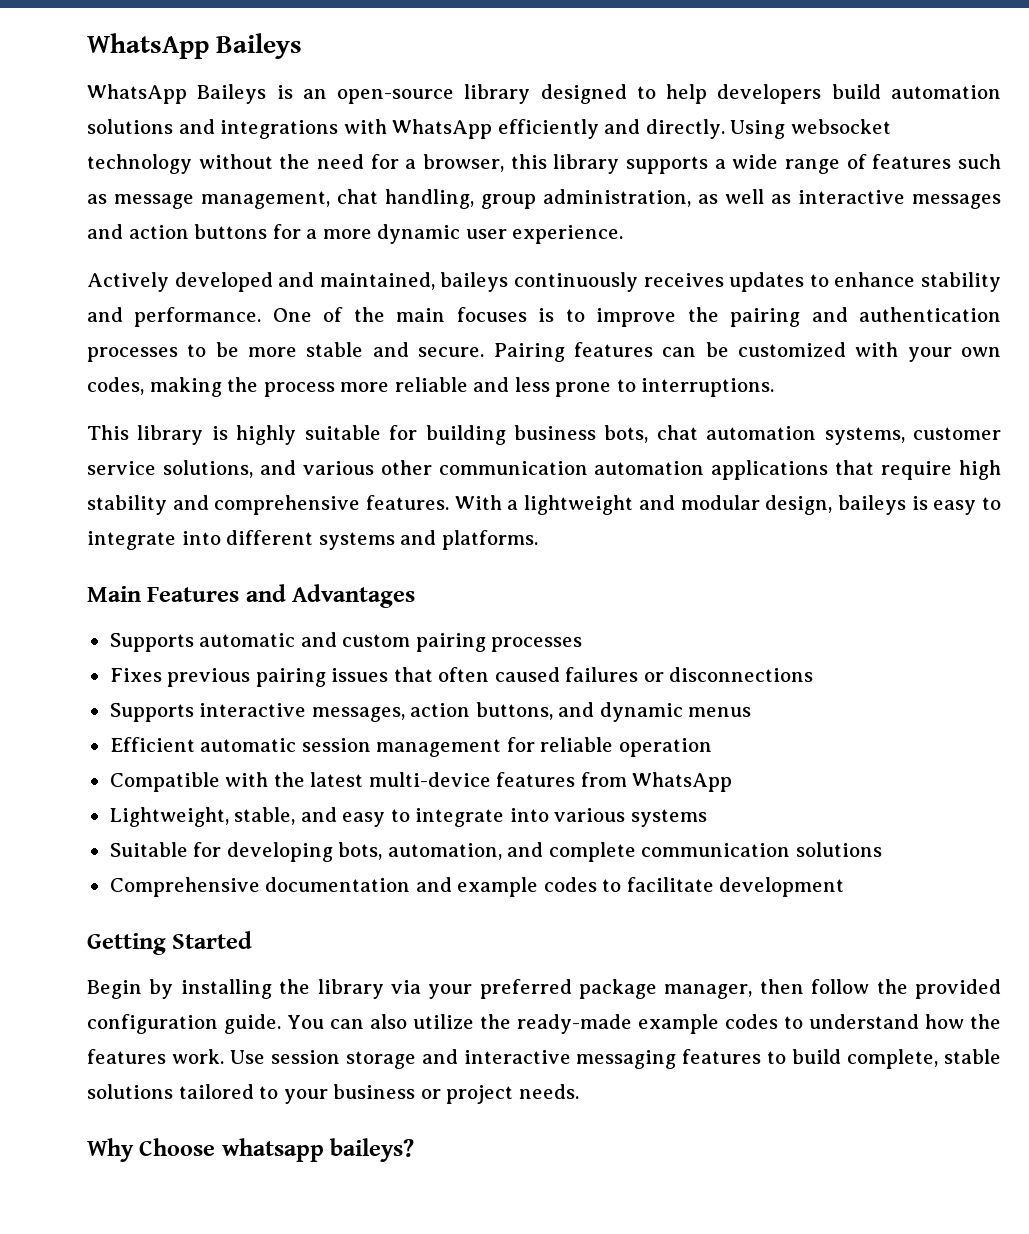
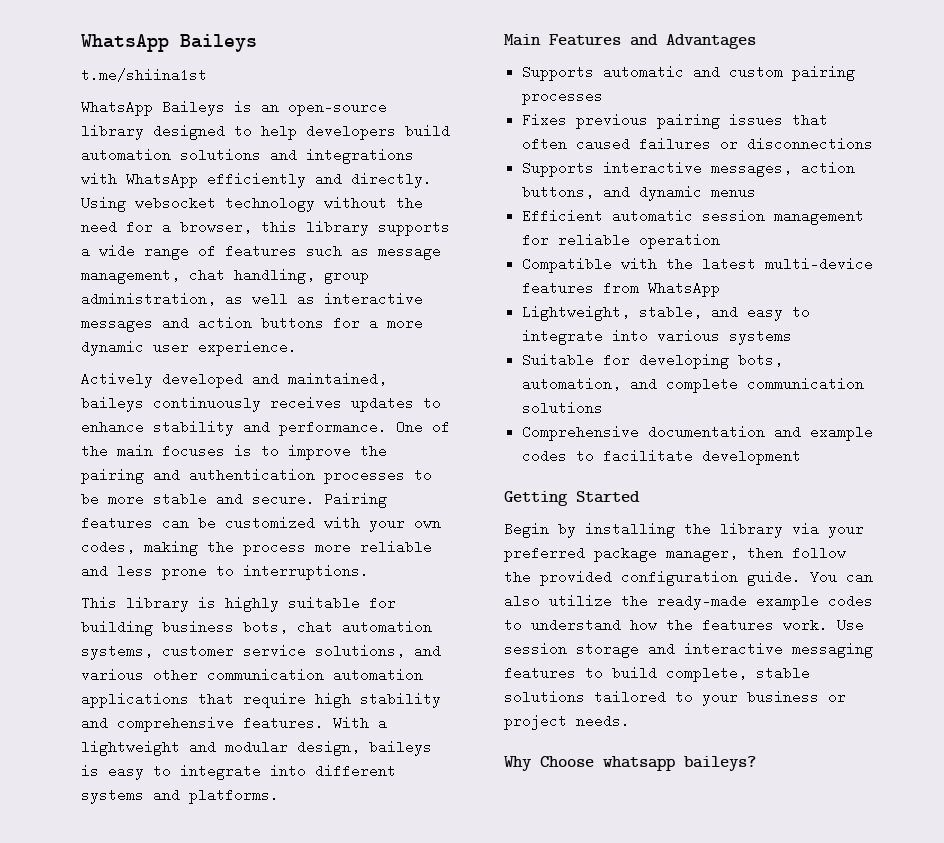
[87,33,303,59] WhatsApp Baileys -> [81,34,257,52] [81,68,207,82] WhatsApp Baileys // t.me/shiina1st

